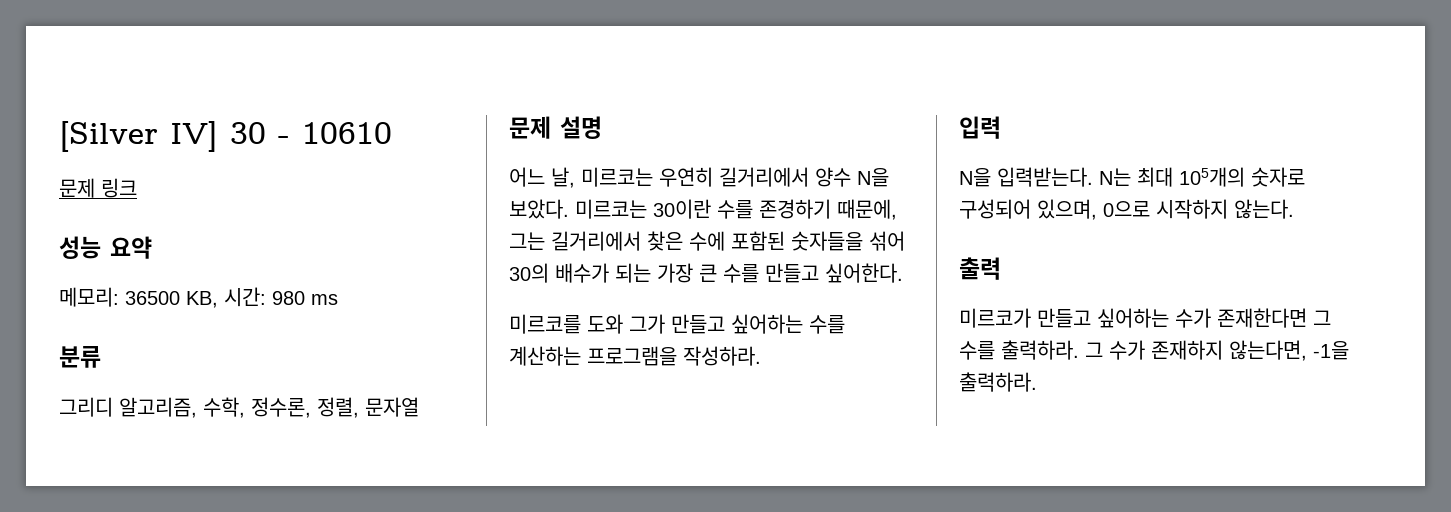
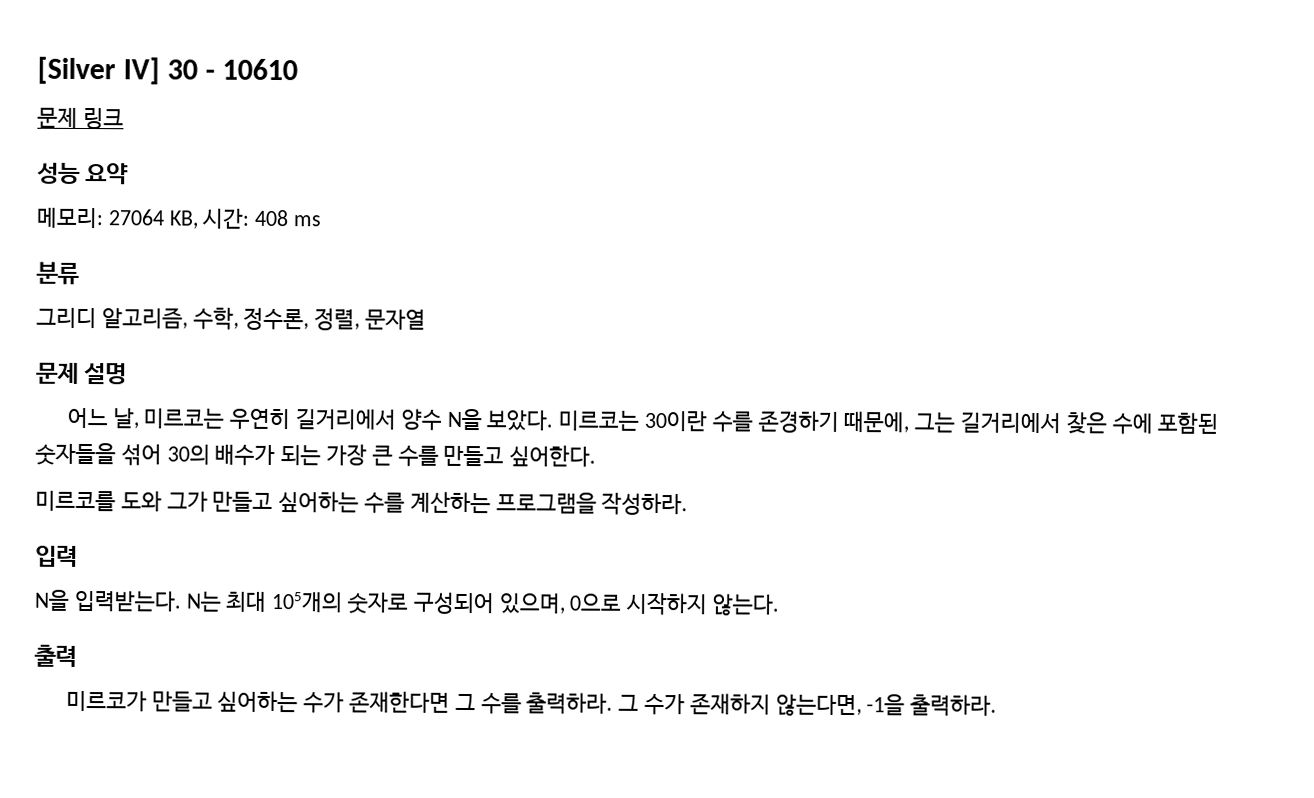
[125,291,180,305] 36500 -> [107,209,164,226] 27064
[272,291,305,305] 980 -> [254,209,289,227] 408

